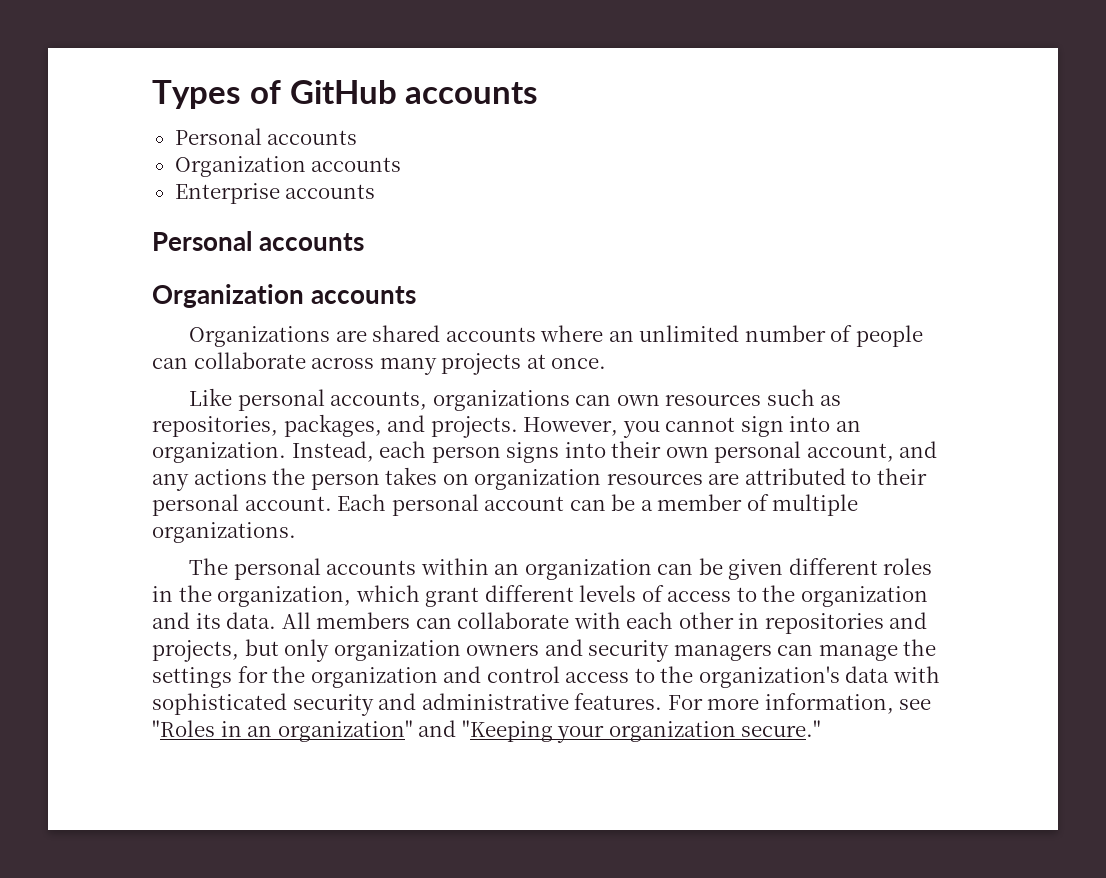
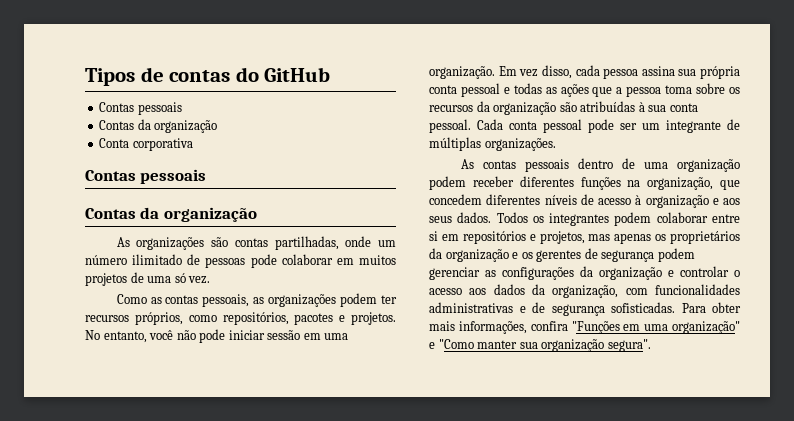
[152,80,539,109] [174,128,358,145] [174,156,402,177] [174,183,376,204] [152,231,365,251] [152,284,417,308] [189,325,923,347] [152,352,607,375] [189,388,842,411] [152,414,861,438] [152,441,938,463] [152,467,927,491] [152,494,859,516] [152,522,296,543] [189,558,933,580] [152,585,928,607] [152,612,928,634] [152,639,937,662] [152,666,940,688] [152,693,932,716] [152,720,822,743] Types of GitHub accounts // Personal accounts // Organization accounts // Enterprise accounts // Personal accounts // Organization accounts // Organizations are shared accounts where an unlimited number of people can collaborate across many projects at once. // Like personal accounts, organizations can own resources such as repositories, packages, and projects. However, you cannot sign into an organization. Instead, each person signs into their own personal account, and any actions the person takes on organization resources are attributed to their personal account. Each personal account can be a member of multiple organizations. // The personal accounts within an organization can be given different roles in the organization, which grant different levels of access to the organization and its data. All members can collaborate with each other in repositories and projects, but only organization owners and security managers can manage the settings for the organization and control access to the organization's data with sophisticated security and administrative features. For more information, see "Roles in an organization" and "Keeping your organization secure." -> [85,67,331,86] [99,102,182,115] [99,119,218,133] [99,138,193,151] [85,169,207,184] [85,207,257,222] [116,236,397,250] [85,254,396,268] [85,272,211,286] [116,293,398,307] [85,312,397,325] [85,329,349,343] [429,65,740,79] [429,83,740,97] [429,101,698,115] [429,119,740,133] [429,137,556,151] [460,158,740,172] [429,176,740,190] [429,194,740,208] [429,212,740,226] [429,231,740,244] [429,248,695,262] [429,266,740,280] [429,284,740,298] [429,302,741,316] [429,321,740,334] [429,339,651,352] Tipos de contas do GitHub // Contas pessoais // Contas da organização // Conta corporativa // Contas pessoais // Contas da organização // As organizações são contas partilhadas, onde um número ilimitado de pessoas pode colaborar em muitos projetos de uma só vez. // Como as contas pessoais, as organizações podem ter recursos próprios, como repositórios, pacotes e projetos. No entanto, você não pode iniciar sessão em uma organização. Em vez disso, cada pessoa assina sua própria conta pessoal e todas as ações que a pessoa toma sobre os recursos da organização são atribuídas à sua conta pessoal. Cada conta pessoal pode ser um integrante de múltiplas organizações. // As contas pessoais dentro de uma organização podem receber diferentes funções na organização, que concedem diferentes níveis de acesso à organização e aos seus dados. Todos os integrantes podem colaborar entre si em repositórios e projetos, mas apenas os proprietários da organização e os gerentes de segurança podem gerenciar as configurações da organização e controlar o acesso aos dados da organização, com funcionalidades administrativas e de segurança sofisticadas. Para obter mais informações, confira "Funções em uma organização" e "Como manter sua organização segura".

